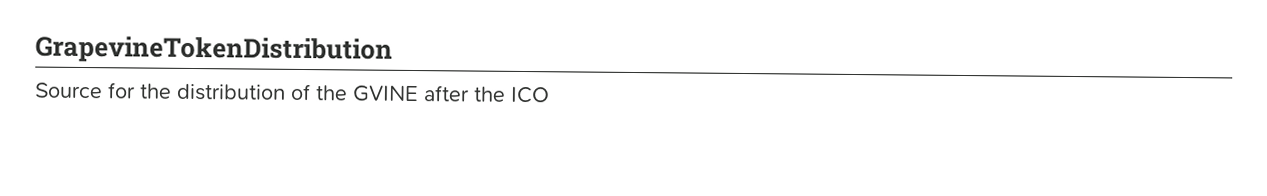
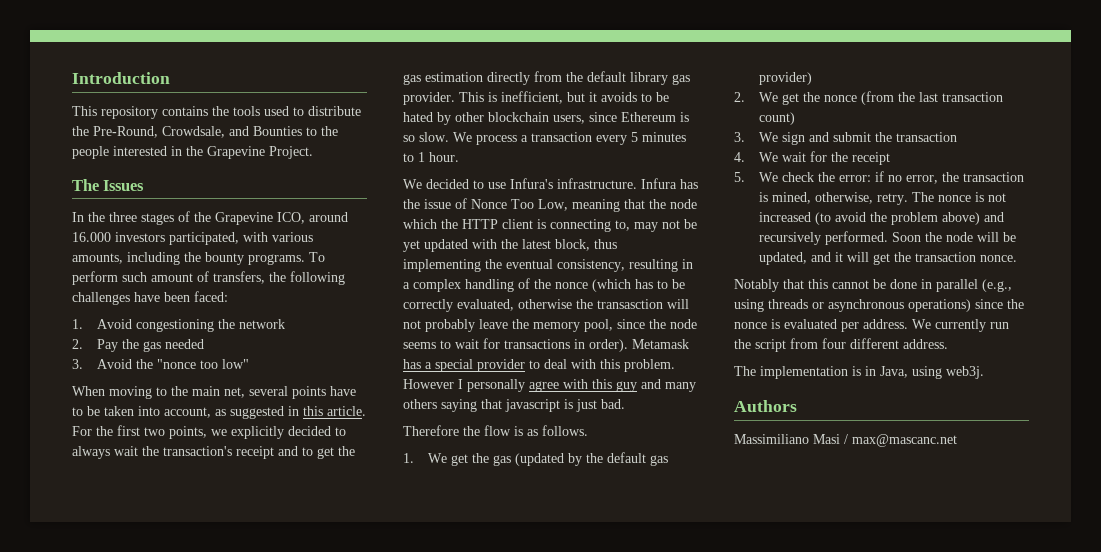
[35,35,393,65] [34,82,550,104] GrapevineTokenDistribution // Source for the distribution of the GVINE after the ICO -> [72,72,170,84] [72,106,361,119] [72,126,338,138] [72,146,313,159] [72,179,145,191] [72,211,348,225] [72,232,313,245] [72,252,325,265] [72,271,345,285] [72,291,228,305] [72,319,285,332] [72,339,204,352] [72,359,249,369] [72,386,356,399] [72,406,366,419] [72,425,346,439] [72,446,355,459] [403,71,690,85] [403,91,669,105] [403,112,689,125] [403,132,686,145] [403,152,459,162] [403,178,698,189] [403,198,697,212] [403,219,697,232] [403,239,617,252] [403,259,693,272] [403,278,685,292] [403,299,689,312] [403,319,697,332] [403,338,689,352] [403,359,675,372] [403,379,696,392] [403,399,625,412] [403,425,588,436] [403,452,668,466] [758,72,812,85] [734,91,1003,105] [758,112,795,125] [734,132,957,145] [734,151,890,165] [734,171,1024,184] [758,192,1006,205] [758,212,1004,225] [758,231,1016,245] [758,252,1017,265] [734,279,1012,292] [734,299,1024,312] [734,319,1009,332] [734,338,948,352] [734,366,984,379] [734,400,797,412] [734,434,957,447] Introduction // This repository contains the tools used to distribute the Pre-Round, Crowdsale, and Bounties to the people interested in the Grapevine Project. // The Issues // In the three stages of the Grapevine ICO, around 16.000 investors participated, with various amounts, including the bounty programs. To perform such amount of transfers, the following challenges have been faced: // 1. Avoid congestioning the network // 2. Pay the gas needed // 3. Avoid the "nonce too low" // When moving to the main net, several points have to be taken into account, as suggested in this article. For the first two points, we explicitly decided to always wait the transaction's receipt and to get the gas estimation directly from the default library gas provider. This is inefficient, but it avoids to be hated by other blockchain users, since Ethereum is so slow. We process a transaction every 5 minutes to 1 hour. // We decided to use Infura's infrastructure. Infura has the issue of Nonce Too Low, meaning that the node which the HTTP client is connecting to, may not be yet updated with the latest block, thus implementing the eventual consistency, resulting in a complex handling of the nonce (which has to be correctly evaluated, otherwise the transasction will not probably leave the memory pool, since the node seems to wait for transactions in order). Metamask has a special provider to deal with this problem. However I personally agree with this guy and many others saying that javascript is just bad. // Therefore the flow is as follows. // 1. We get the gas (updated by the default gas provider) // 2. We get the nonce (from the last transaction count) // 3. We sign and submit the transaction // 4. We wait for the receipt // 5. We check the error: if no error, the transaction is mined, otherwise, retry. The nonce is not increased (to avoid the problem above) and recursively performed. Soon the node will be updated, and it will get the transaction nonce. // Notably that this cannot be done in parallel (e.g., using threads or asynchronous operations) since the nonce is evaluated per address. We currently run the script from four different address. // The implementation is in Java, using web3j. // Authors // Massimiliano Masi / max@mascanc.net

